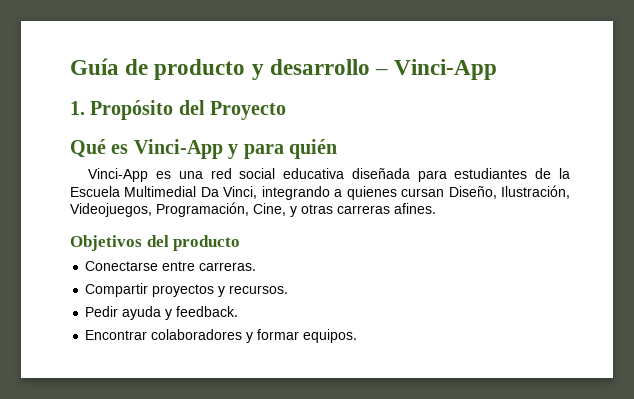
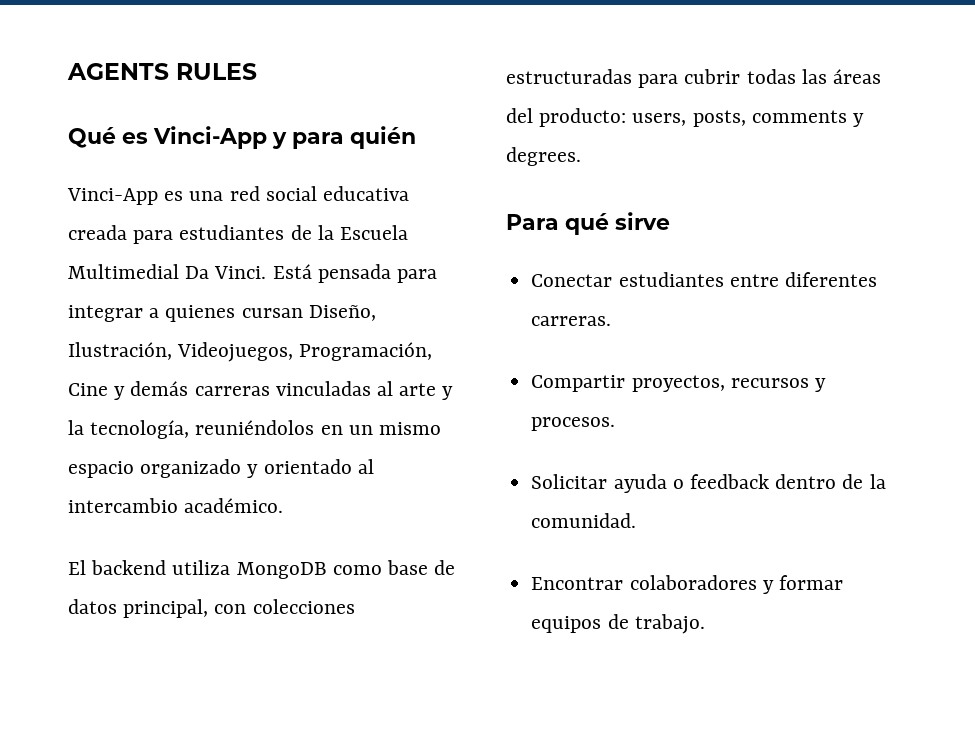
[70,58,498,80] [70,100,287,120] Guía de producto y desarrollo – Vinci-App // 1. Propósito del Proyecto -> [67,63,257,80] AGENTS RULES
[351,168,410,179] diseñada -> [68,225,127,240] creada
[223,186,330,200] Vinci, integrando -> [214,264,438,283] [68,305,143,322] Vinci. Está pensada para integrar
[253,203,436,217] [70,235,241,251] [85,261,257,271] [85,283,289,297] [85,306,239,320] Cine, y otras carreras afines. // Objetivos del producto // Conectarse entre carreras. // Compartir proyectos y recursos. // Pedir ayuda y feedback. -> [68,381,454,400] [68,420,442,439] [68,459,374,478] [68,498,284,513] [68,560,456,579] [68,599,355,618] [506,69,882,88] [506,108,865,127] [506,147,581,166] [506,212,670,235] [531,272,877,287] [531,316,612,326] [531,375,826,392] [531,417,616,431] [531,474,886,493] [531,513,637,528] Cine y demás carreras vinculadas al arte y la tecnología, reuniéndolos en un mismo espacio organizado y orientado al intercambio académico. // El backend utiliza MongoDB como base de datos principal, con colecciones estructuradas para cubrir todas las áreas del producto: users, posts, comments y degrees. // Para qué sirve // Conectar estudiantes entre diferentes carreras. // Compartir proyectos, recursos y procesos. // Solicitar ayuda o feedback dentro de la comunidad.
[303,329,358,343] equipos. -> [531,614,705,634] equipos de trabajo.

